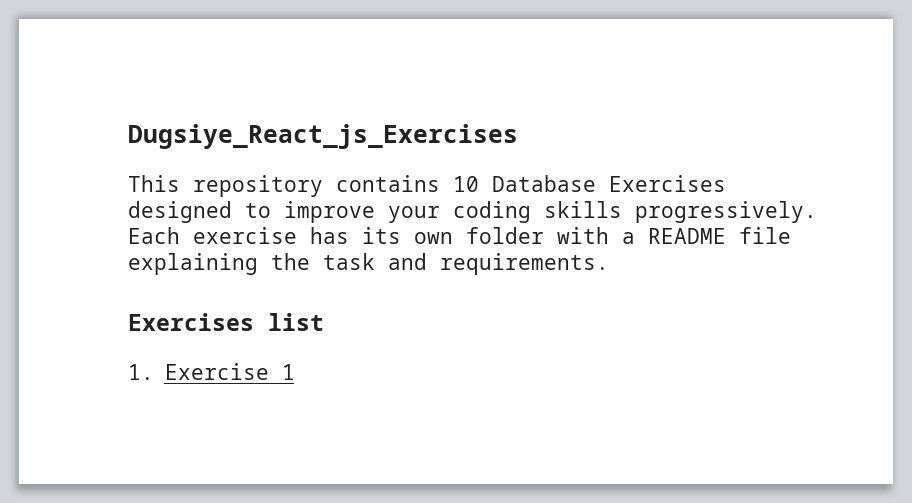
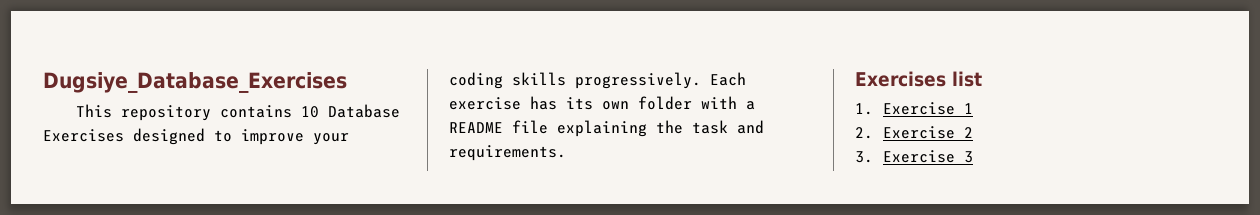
[128,124,518,149] Dugsiye_React_js_Exercises -> [43,72,347,93] Dugsiye_Database_Exercises
(295, 372) none -> [855,126,973,139] [855,150,973,163] // 2. Exercise 2 // 3. Exercise 3

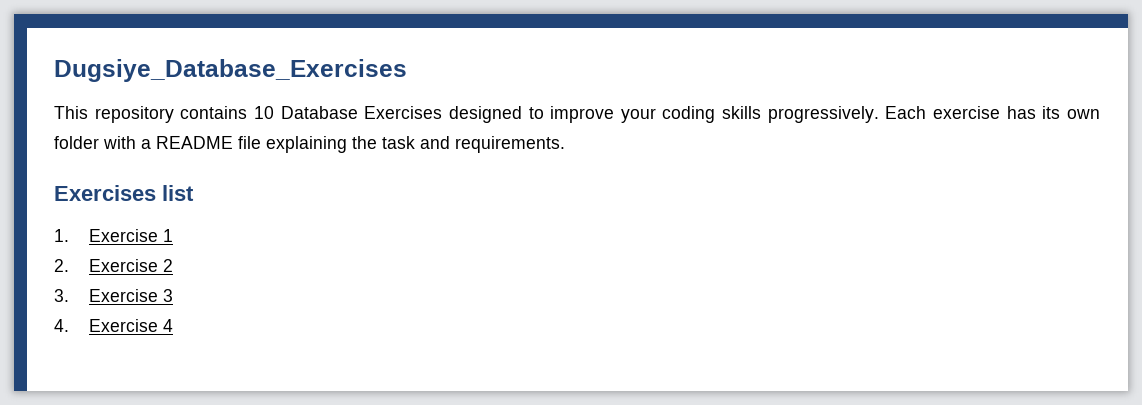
(973, 157) none -> [54,319,173,332] // 4. Exercise 4

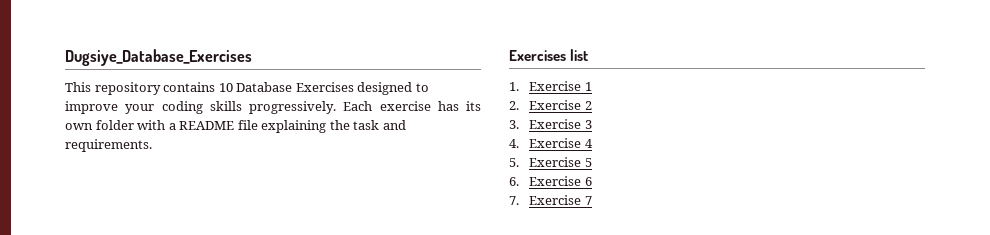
(173, 325) none -> [509,157,592,167] [509,176,592,186] [509,195,592,205] // 5. Exercise 5 // 6. Exercise 6 // 7. Exercise 7

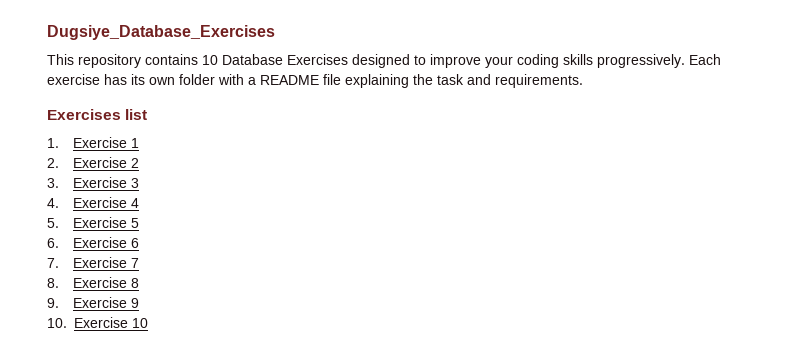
(592, 200) none -> [47,277,139,288] [47,297,139,308] [47,317,148,328] // 8. Exercise 8 // 9. Exercise 9 // 10. Exercise 10

